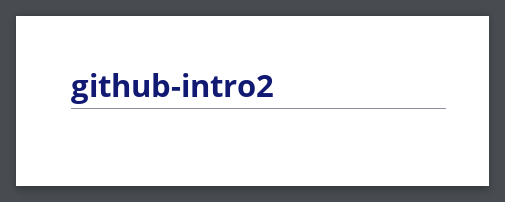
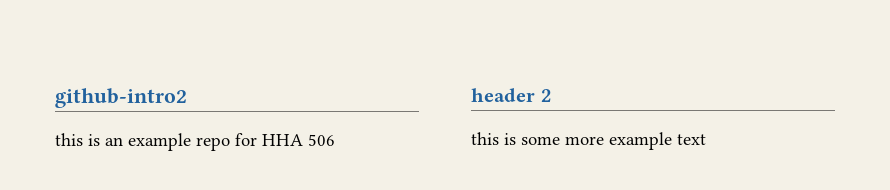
(274, 88) none -> [55,133,335,151] [471,88,552,102] [471,132,706,150] // this is an example repo for HHA 506 // header 2 // this is some more example text

